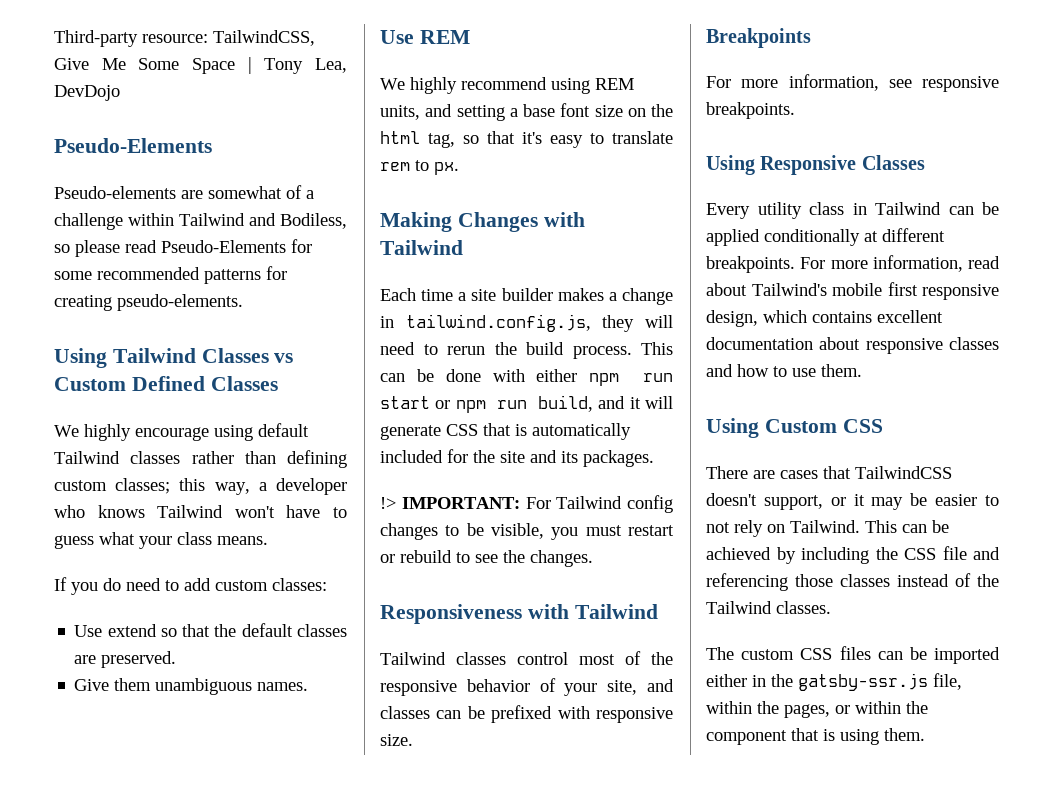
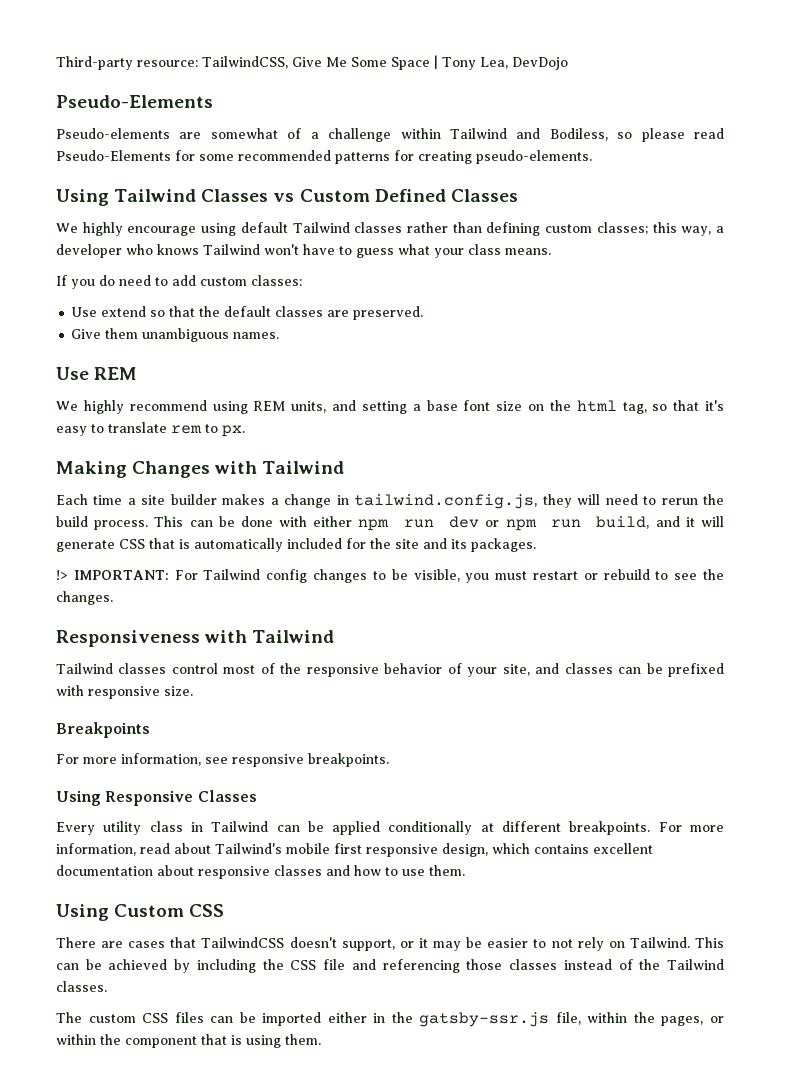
[380,396,430,409] start -> [449,516,480,528] dev

